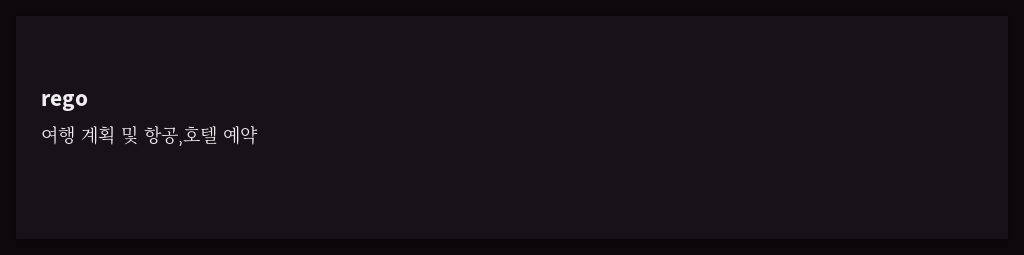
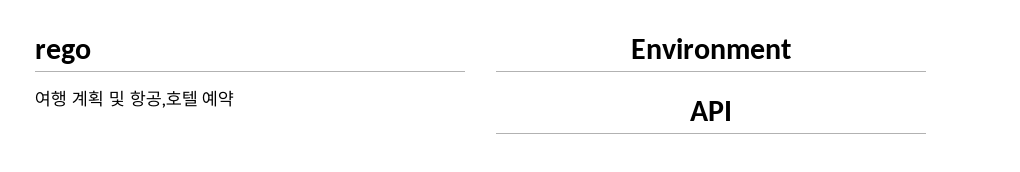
(258, 135) none -> [631,38,791,59] [690,101,732,121] // Environment // API

